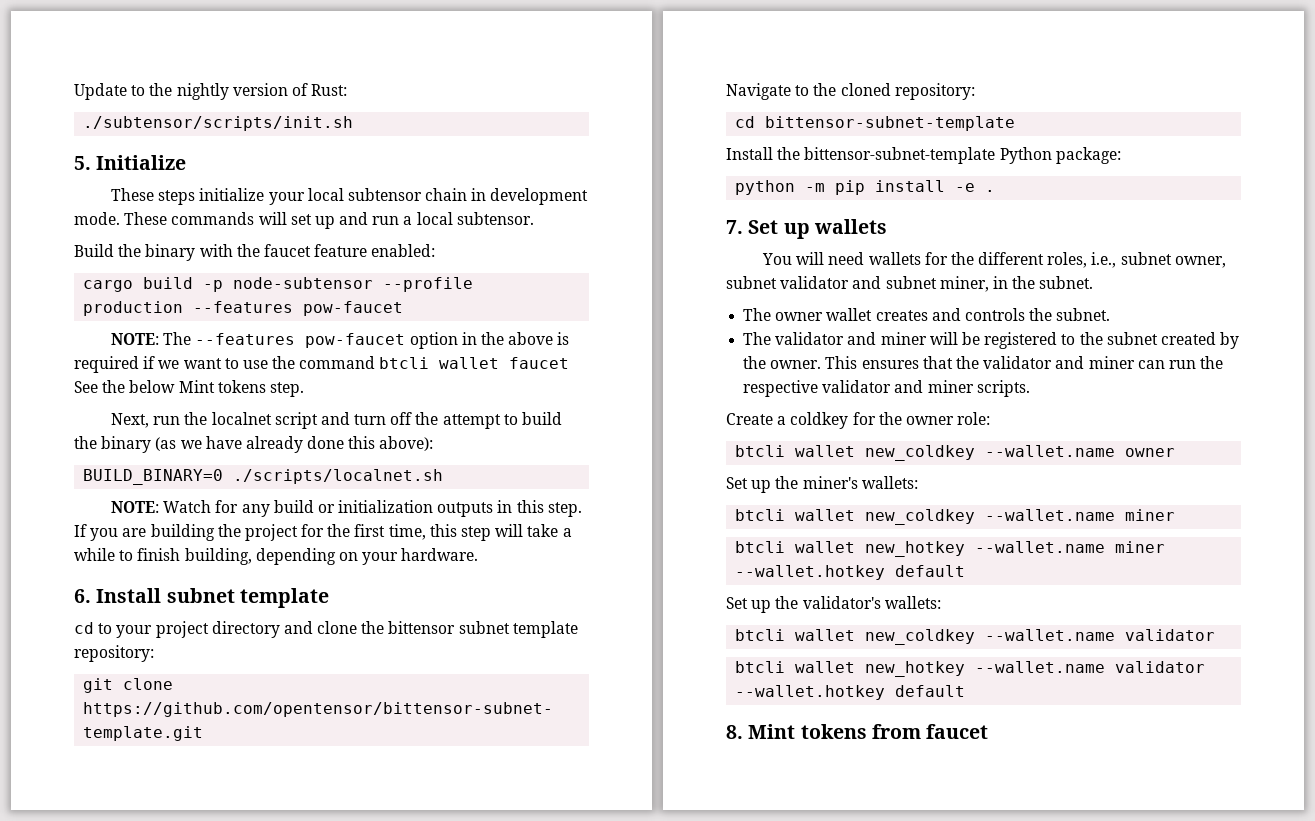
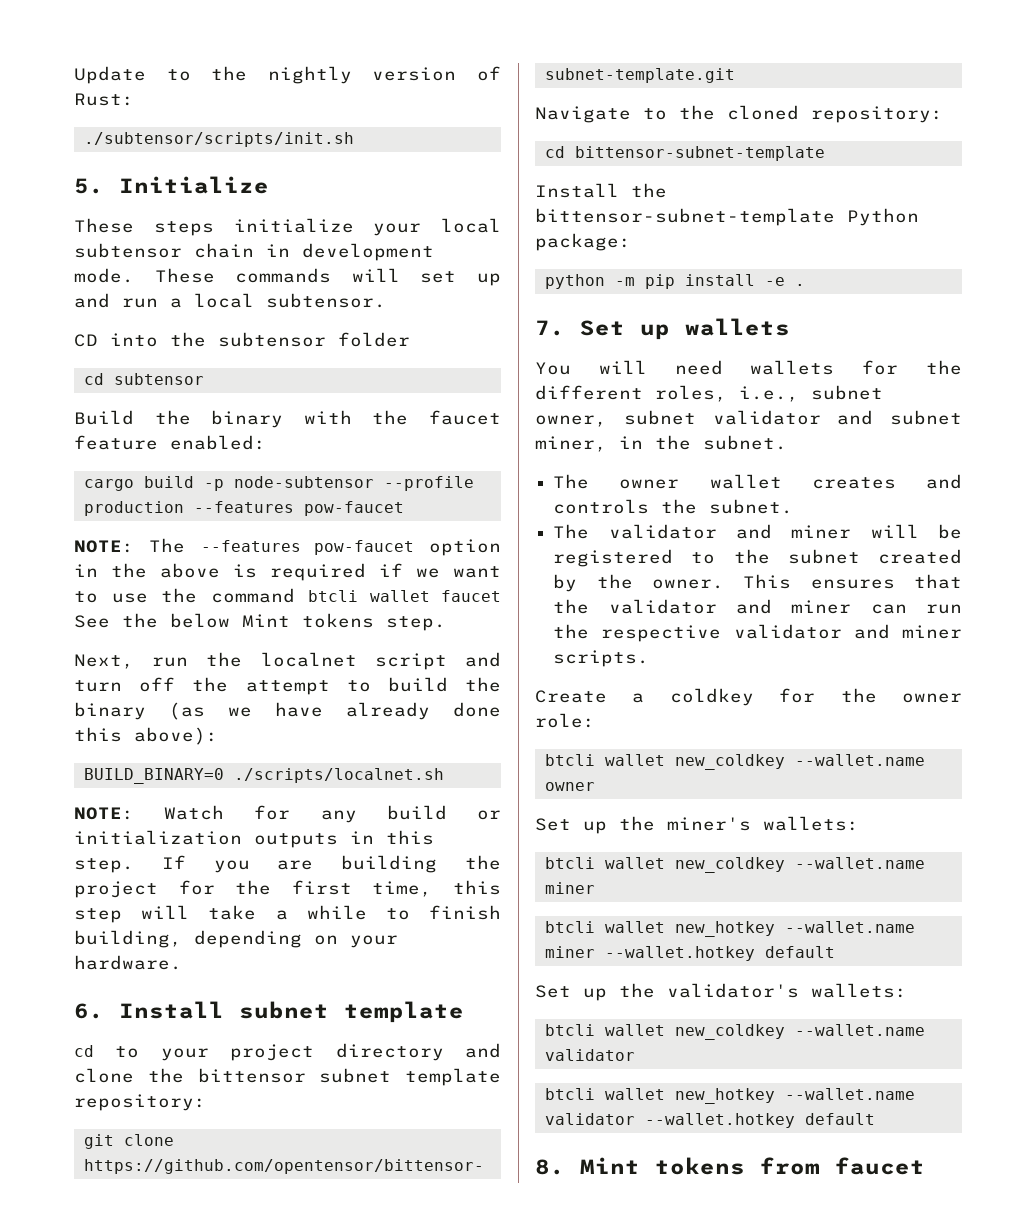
(534, 218) none -> [74,332,410,347] [83,373,204,385] // CD into the subtensor folder // cd subtensor

